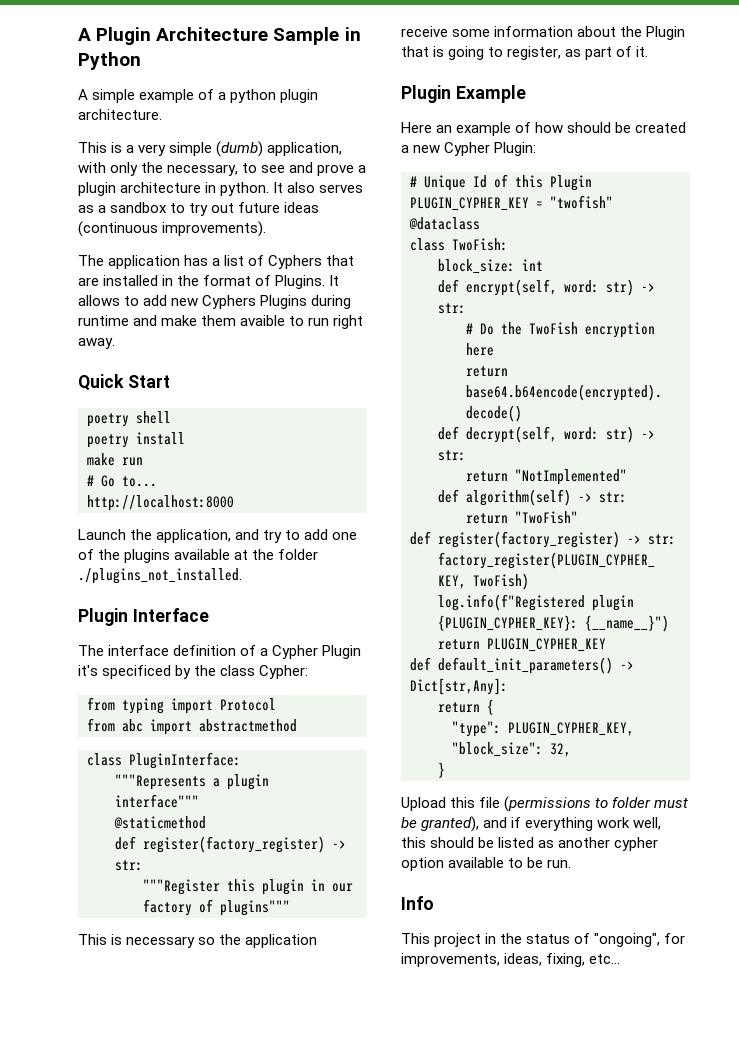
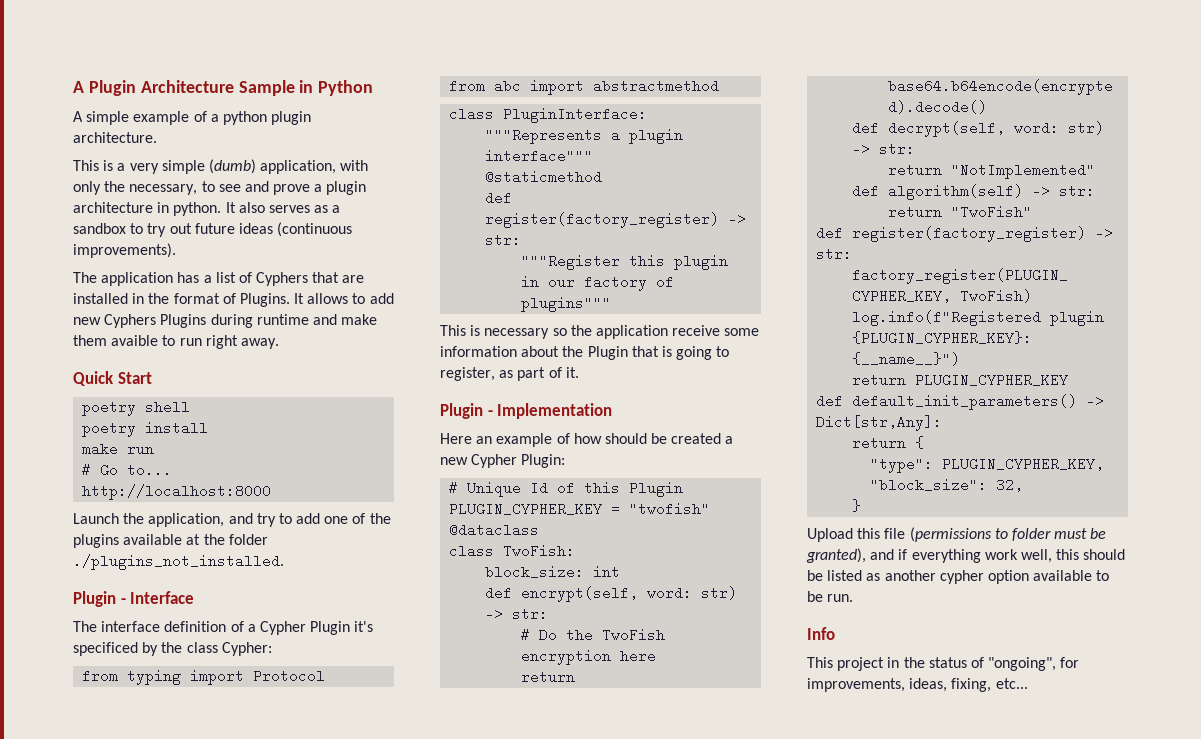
(128, 617) none -> [120,598,126,604] -
[455,85,526,103] Example -> [487,403,613,419] - Implementation

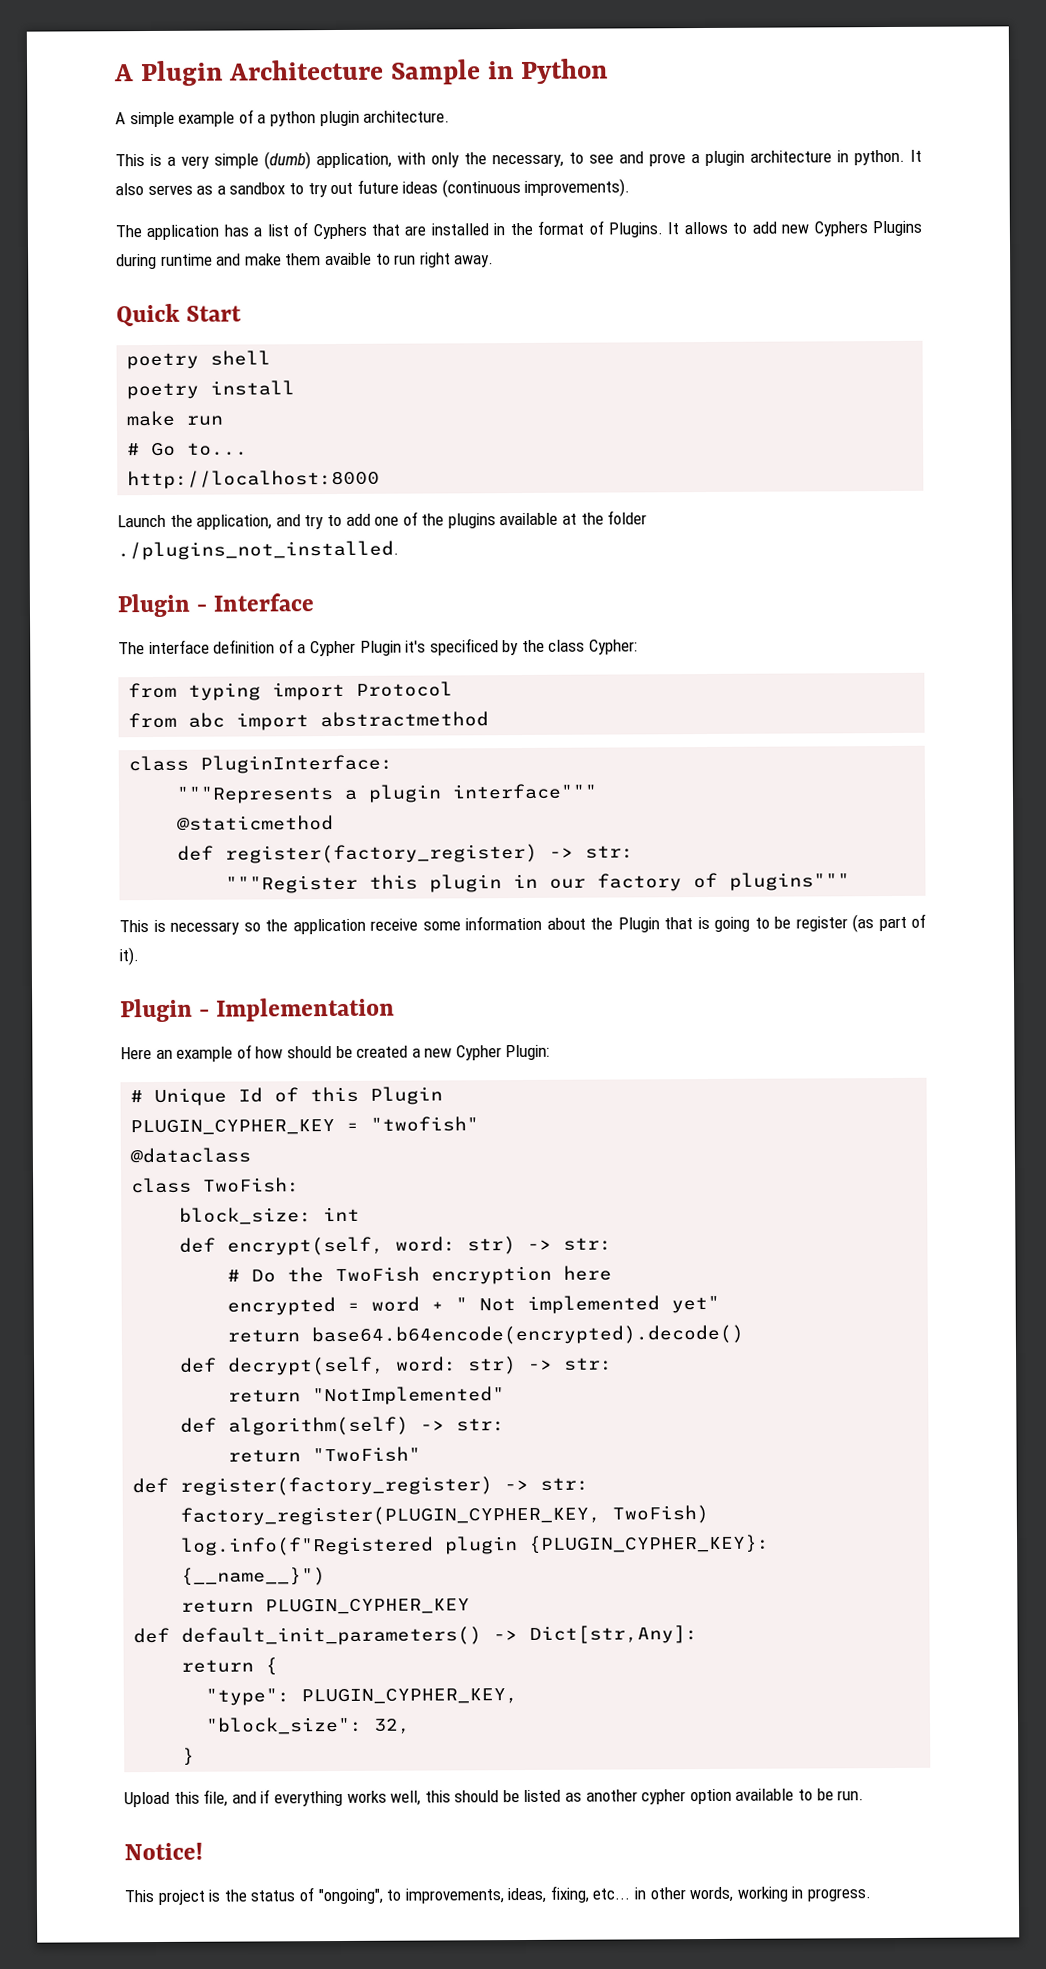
[440,367,514,381] register, as -> [774,914,874,933] be register (as
[565,367,579,378] it. -> [119,947,139,966] it).
(657, 656) none -> [227,1295,721,1316] // encrypted = word + " Not implemented yet"
[884,527,1107,542] [806,548,866,563] file (permissions to folder must be granted), -> [203,1789,229,1807] file,
[984,549,1018,560] work -> [346,1790,387,1803] works
[807,627,835,640] Info -> [124,1842,203,1861] Notice!
[887,657,900,668] in -> [208,1889,221,1902] is
[1060,657,1080,668] for -> [386,1889,402,1901] to
(1028, 683) none -> [634,1886,872,1903] in other words, working in progress.

